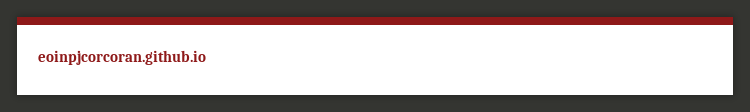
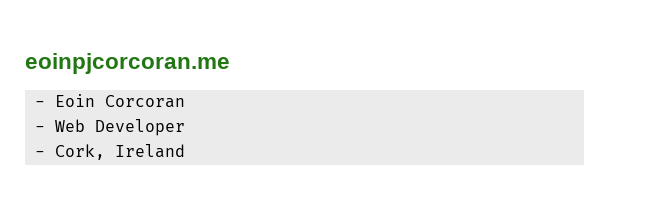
[38,50,206,65] eoinpjcorcoran.github.io -> [25,53,230,74] [34,94,185,108] [34,119,185,136] [34,144,185,160] eoinpjcorcoran.me // - Eoin Corcoran // - Web Developer // - Cork, Ireland

